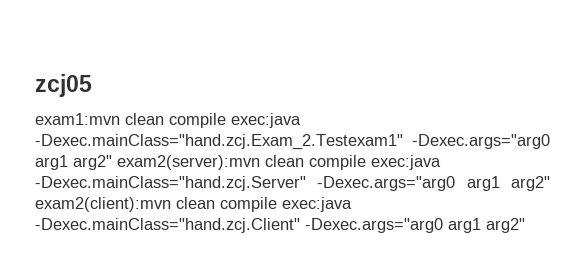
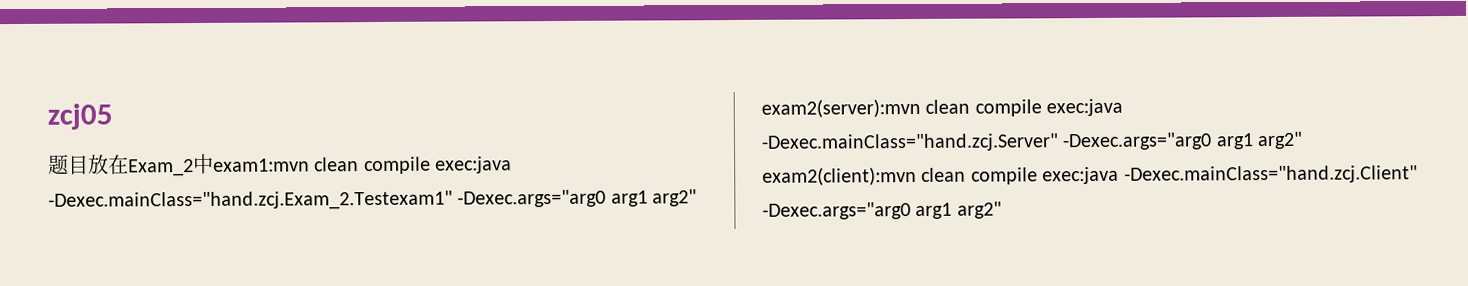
(92, 85) none -> [48,153,214,177] 题目放在Exam_2中

